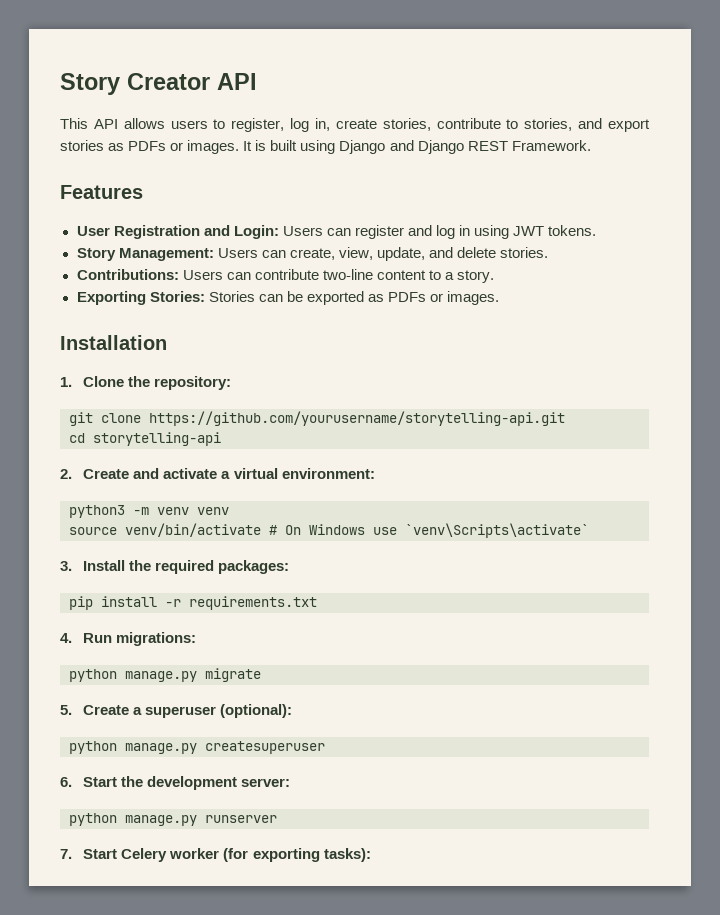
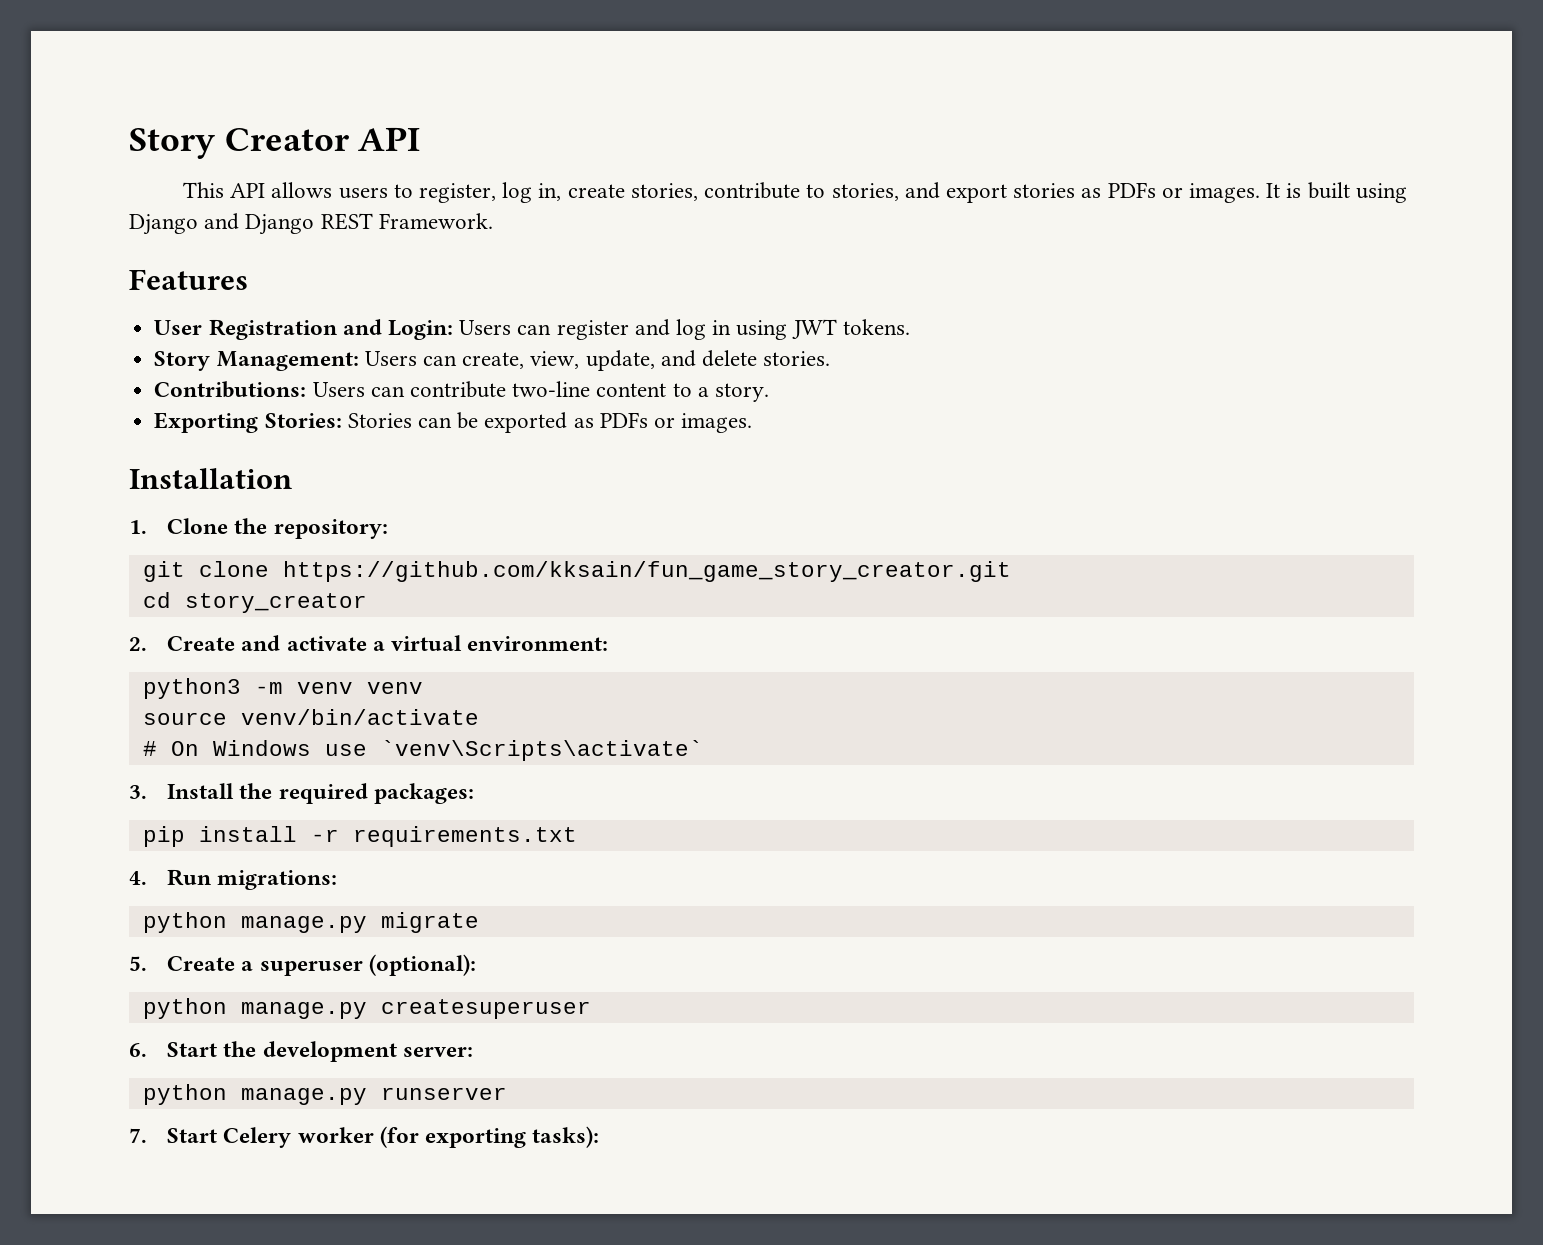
[149,411,565,426] https://github.com/yourusername/storytelling-api.git -> [282,561,1011,582] https://github.com/kksain/fun_game_story_creator.git
[93,432,221,446] storytelling-api -> [184,593,367,613] story_creator
(261, 530) none -> (479, 717) //

